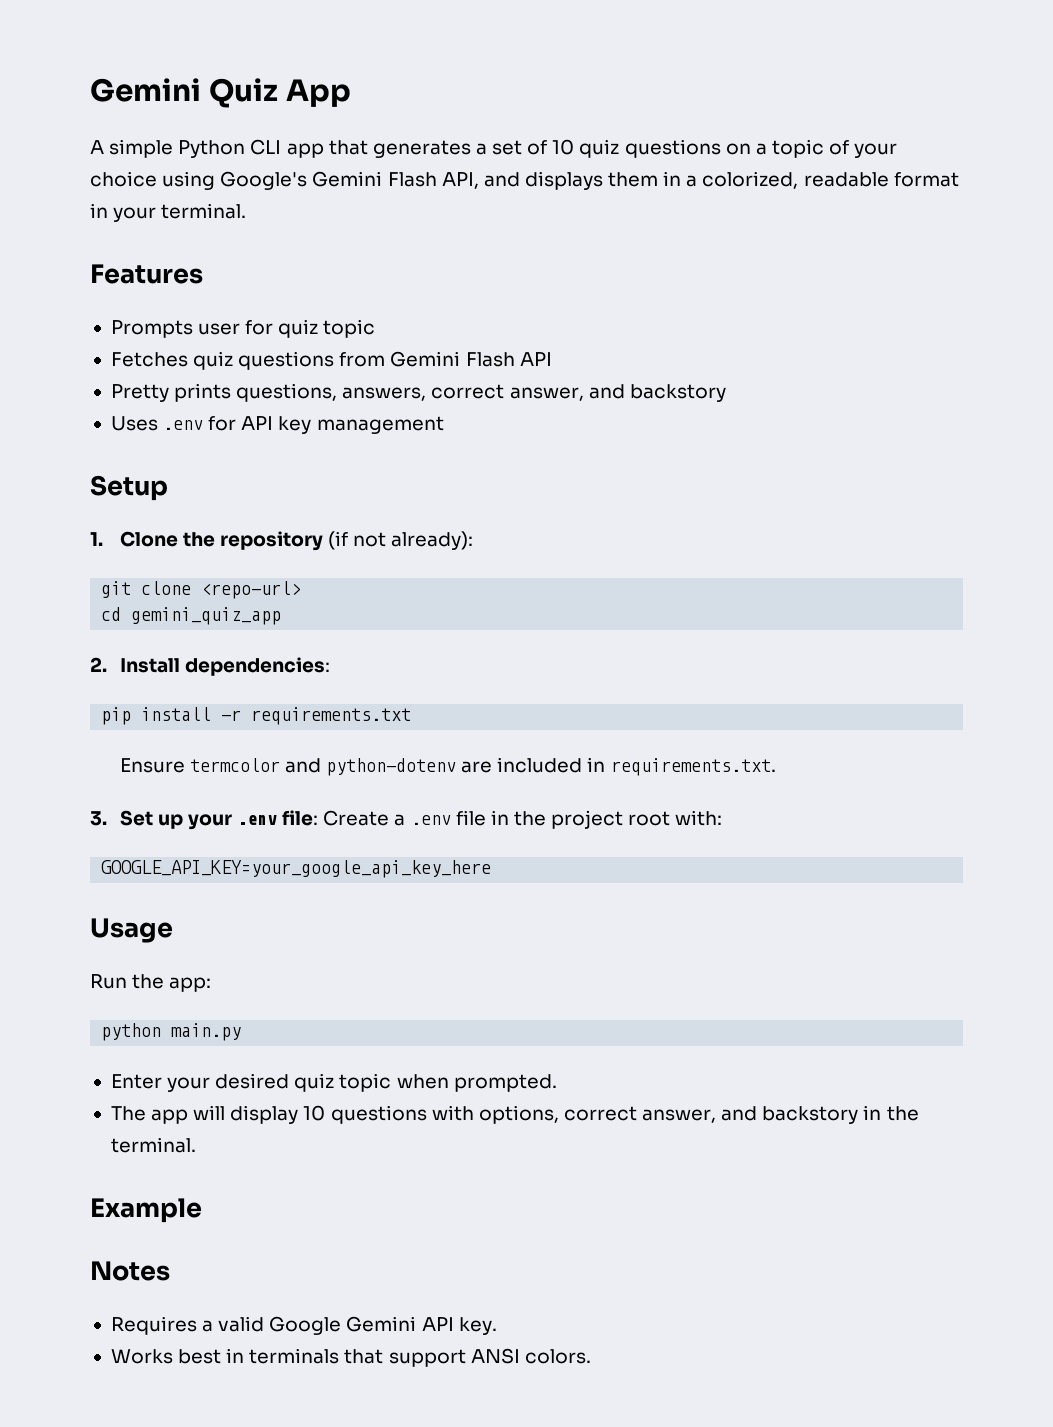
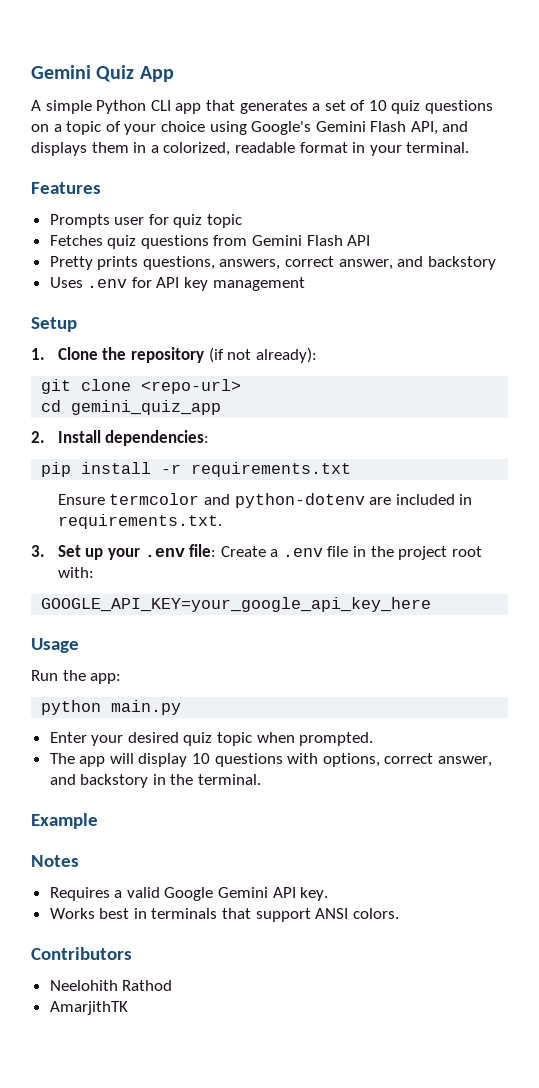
(591, 1356) none -> [31,947,132,960] [49,980,173,991] [49,1001,128,1015] // Contributors // Neelohith Rathod // AmarjithTK

